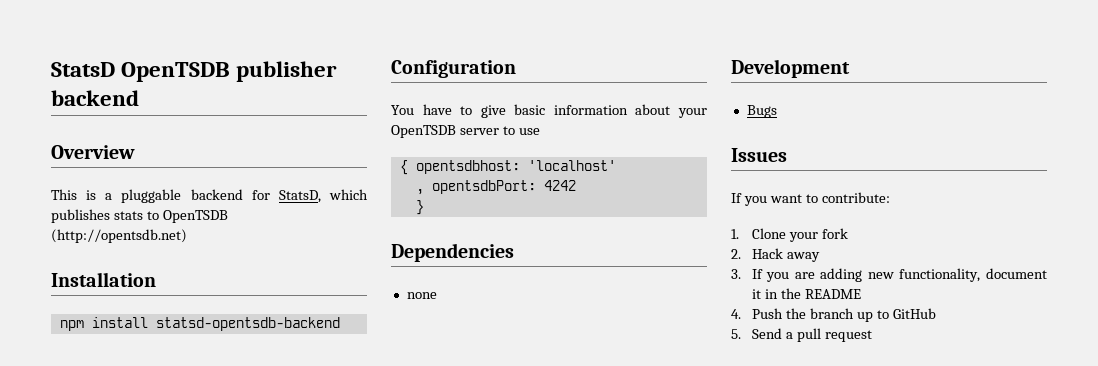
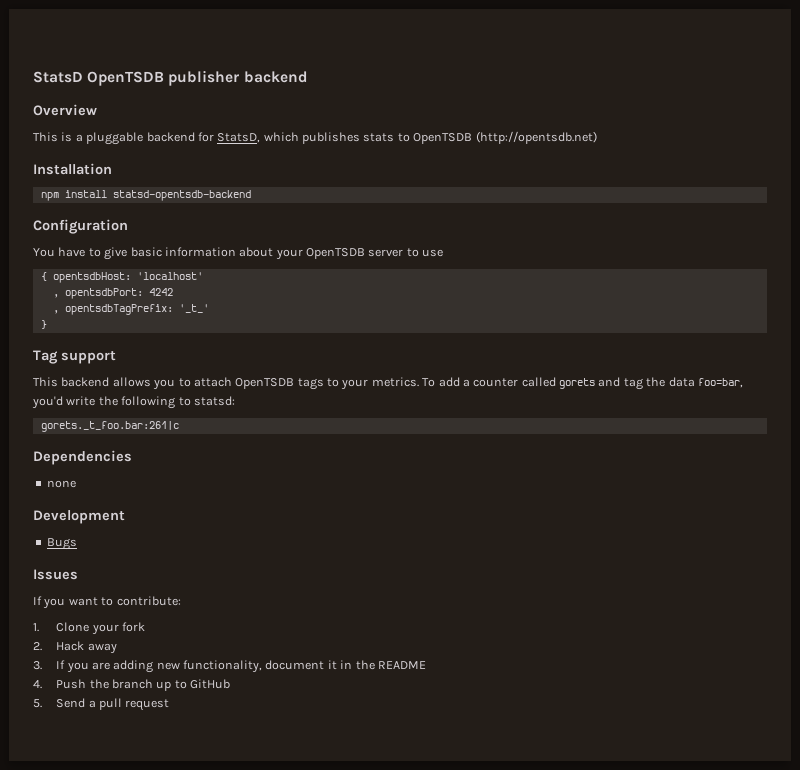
[415,160,520,174] opentsdbhost: -> [52,272,131,283] opentsdbHost:
[415,200,424,215] } -> [52,304,209,315] [40,320,47,329] [33,350,116,364] [33,377,743,390] [32,396,235,409] [40,421,179,432] , opentsdbTagPrefix: '_t_' // } // Tag support // This backend allows you to attach OpenTSDB tags to your metrics. To add a counter called gorets and tag the data foo=bar, you'd write the following to statsd: // gorets._t_foo.bar:261|c

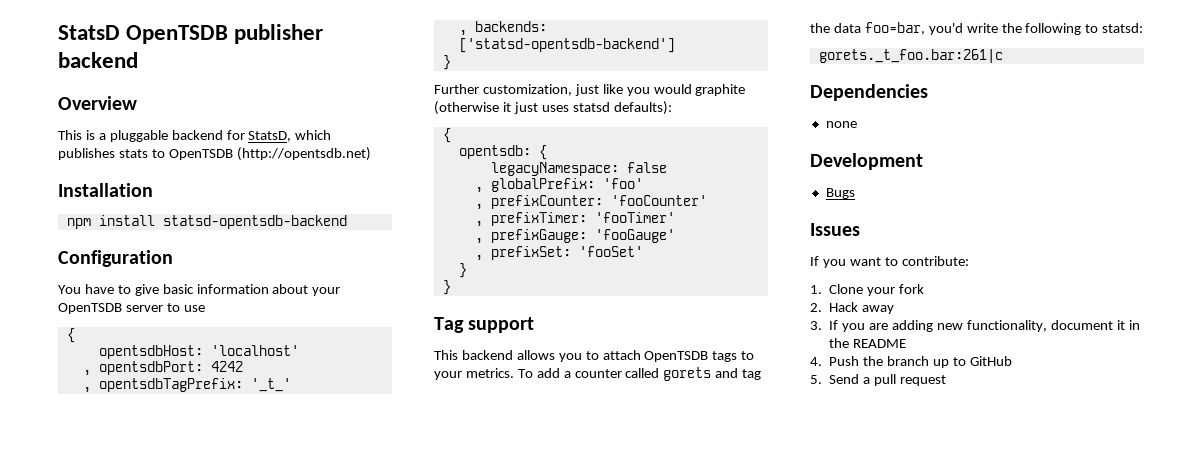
(47, 276) none -> (75, 335) //
(209, 308) none -> [458,21,547,36] [458,38,675,53] [442,55,451,70] [434,84,746,96] [434,101,672,115] [442,128,451,143] [458,145,547,160] [490,162,667,176] [474,178,643,193] [474,195,707,210] [474,212,675,227] [474,229,675,244] [474,246,643,261] [458,263,467,278] // , backends: ['statsd-opentsdb-backend'] // } // Further customization, just like you would graphite (otherwise it just uses statsd defaults): // { // opentsdb: { // legacyNamespace: false // , globalPrefix: 'foo' // , prefixCounter: 'fooCounter' // , prefixTimer: 'fooTimer' // , prefixGauge: 'fooGauge' // , prefixSet: 'fooSet' // }

